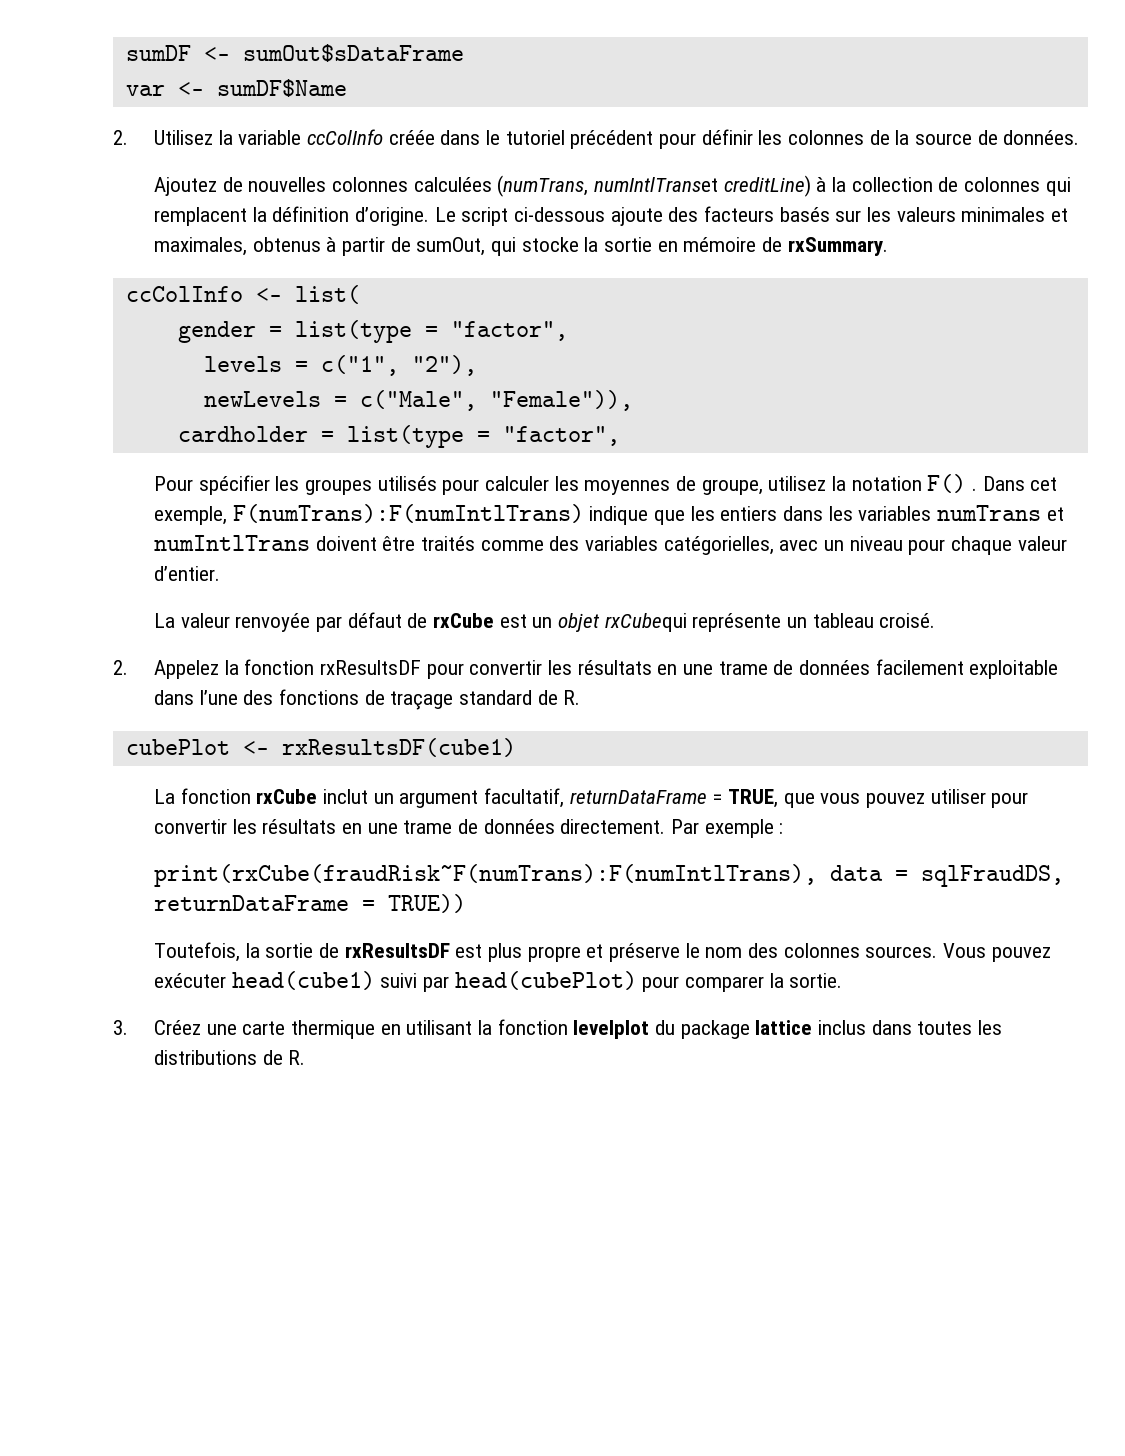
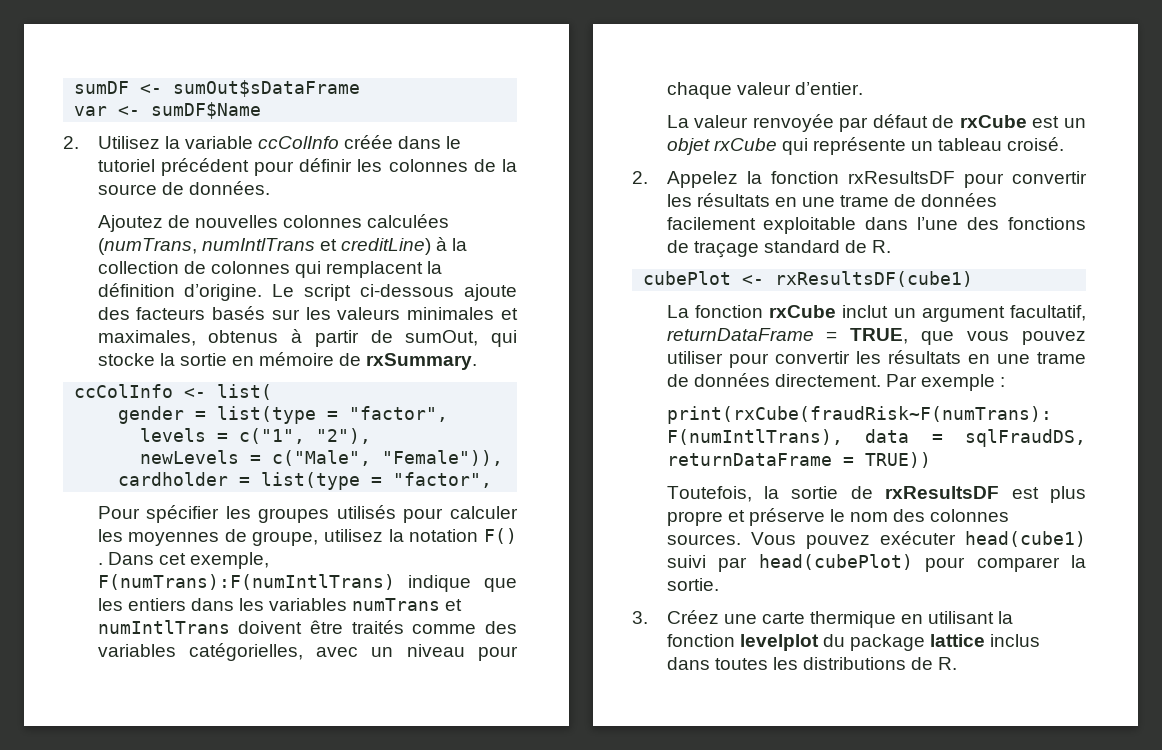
[594,177,719,192] numIntlTranset -> [201,238,337,251] numIntlTrans et
[604,613,687,632] rxCubequi -> [713,138,808,155] rxCube qui

